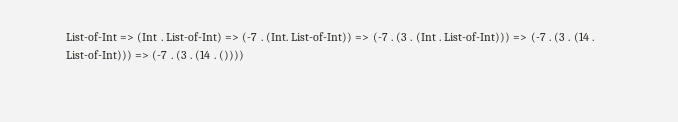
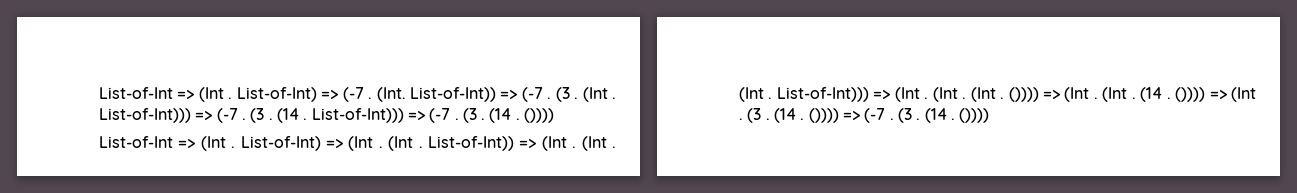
(244, 55) none -> [99,136,616,151] [739,87,1256,102] [739,108,990,123] // List-of-Int => (Int . List-of-Int) => (Int . (Int . List-of-Int)) => (Int . (Int . (Int . List-of-Int))) => (Int . (Int . (Int . ()))) => (Int . (Int . (14 . ()))) => (Int . (3 . (14 . ()))) => (-7 . (3 . (14 . ())))

